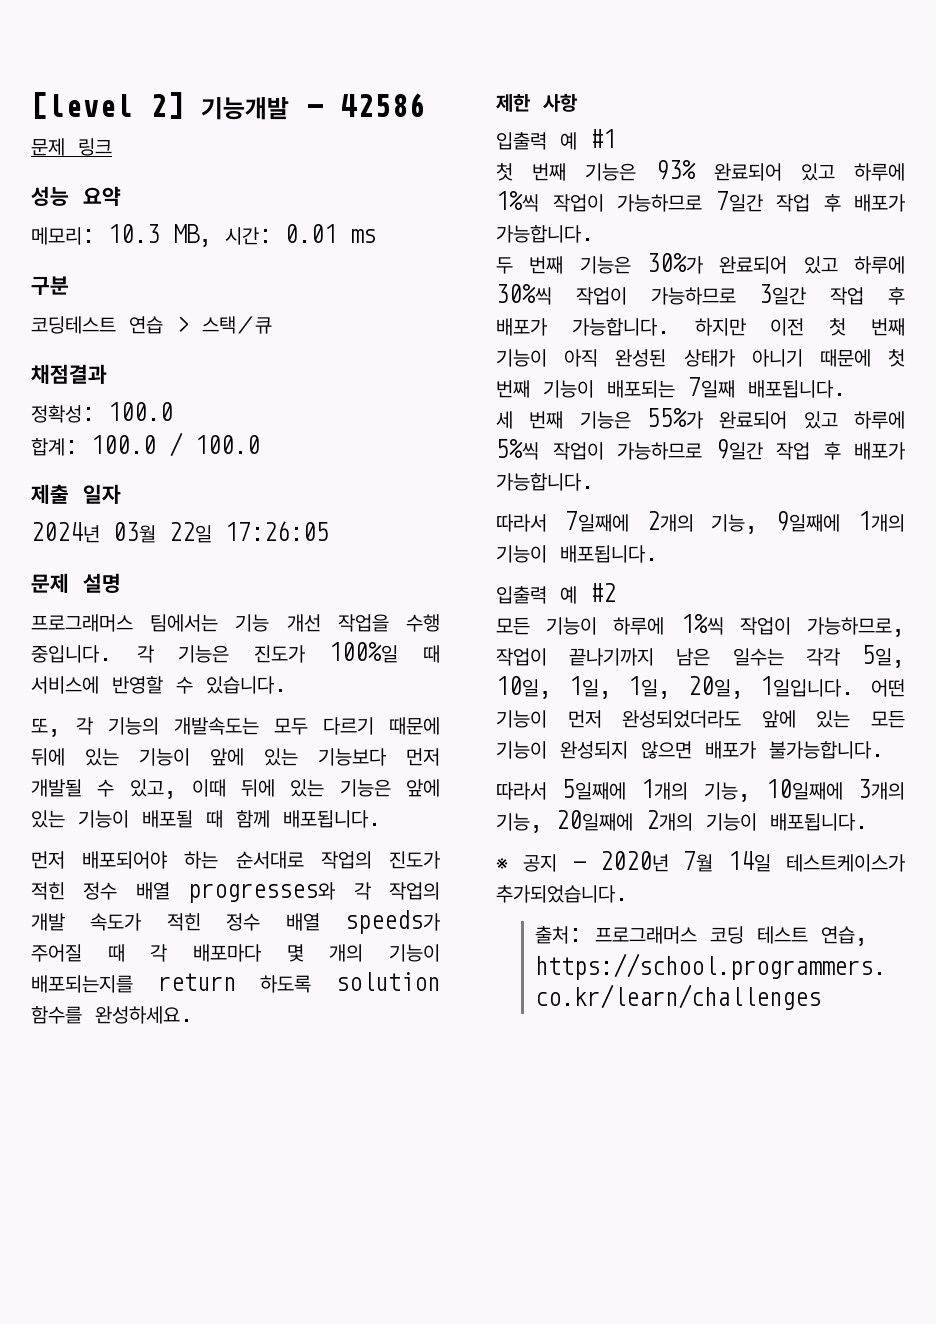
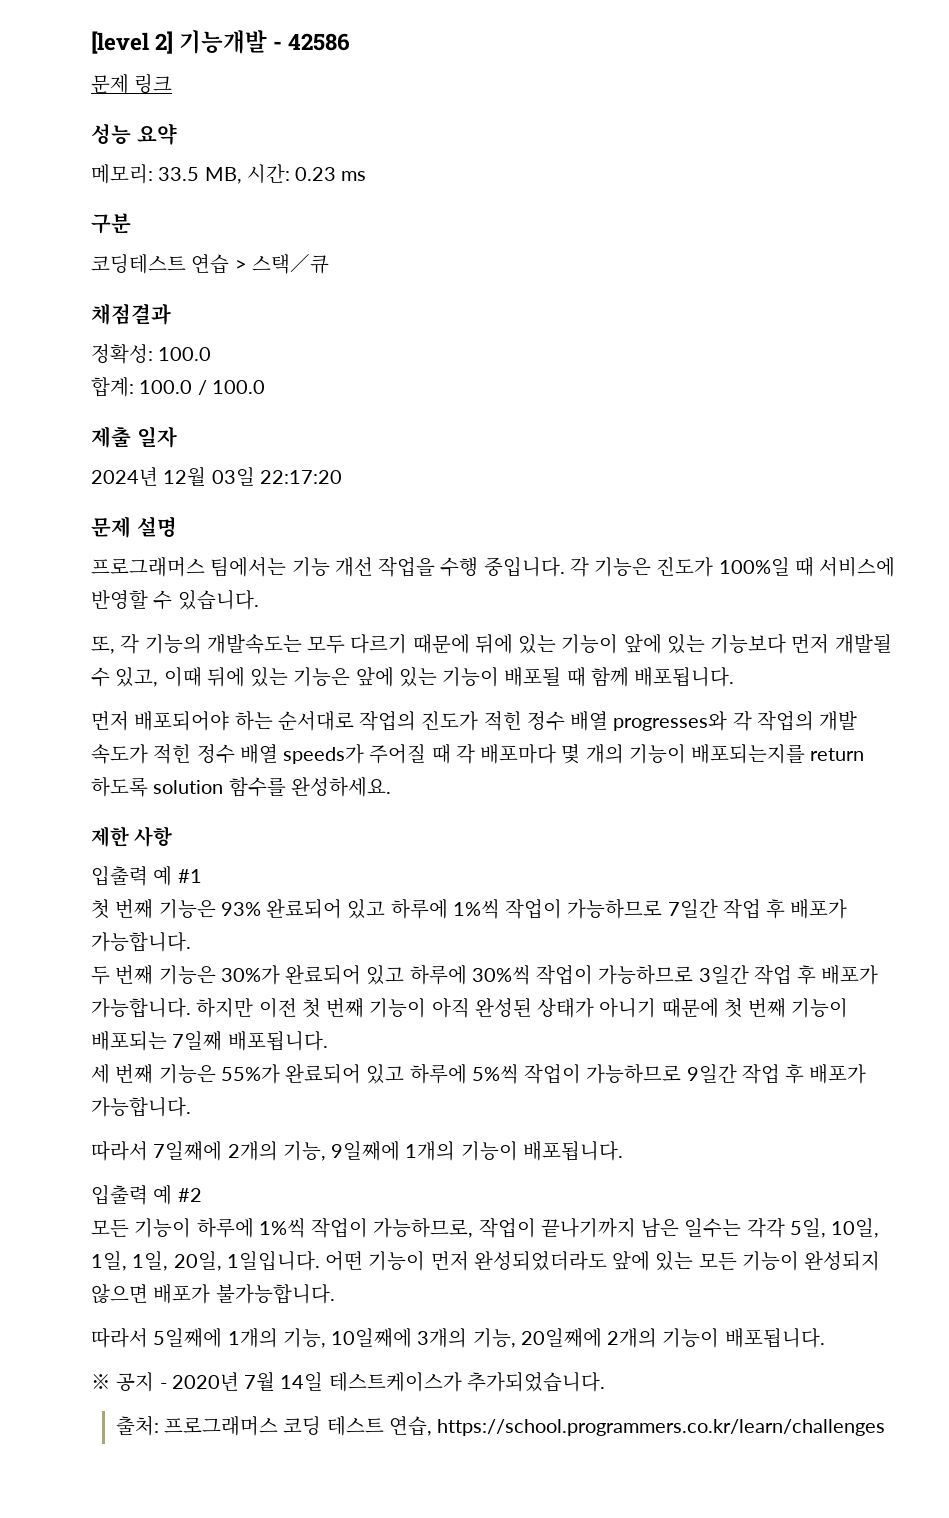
[108,224,160,243] 10.3 -> [158,167,200,181] 33.5
[285,224,337,243] 0.01 -> [295,167,337,181] 0.23
[113,521,329,543] 03월 22일 17:26:05 -> [163,466,342,486] 12월 03일 22:17:20

